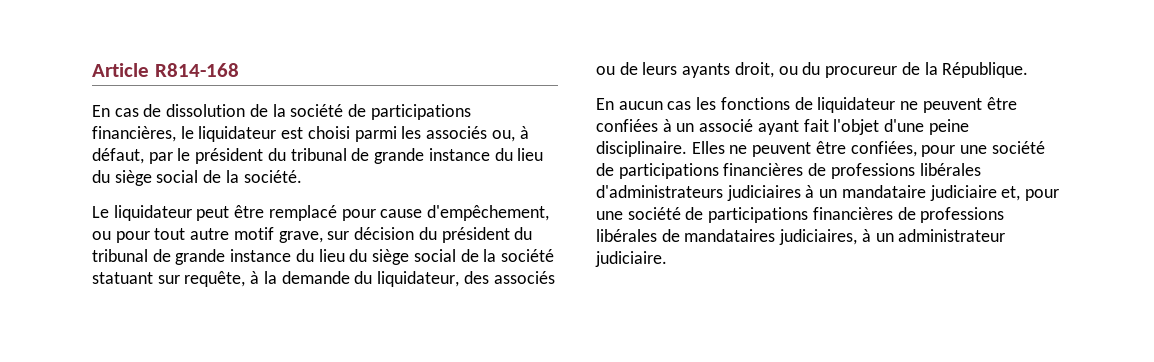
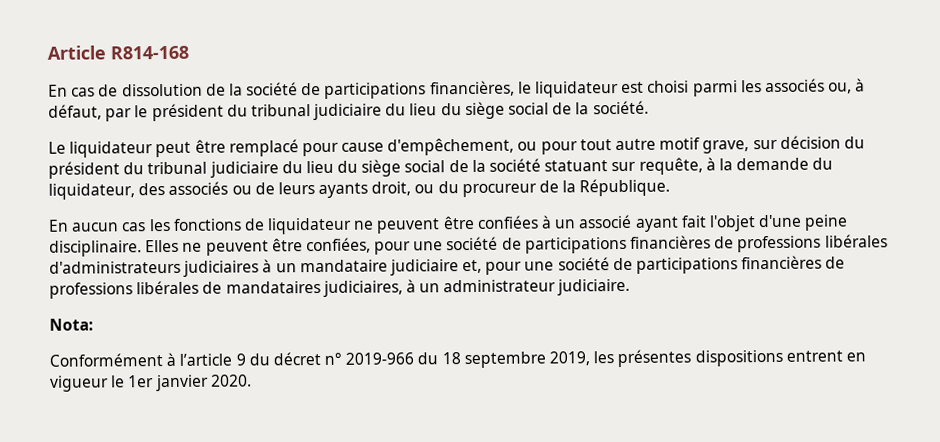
[351,148,490,164] de grande instance -> [313,103,383,121] judiciaire
[152,249,292,265] de grande instance -> [209,161,279,178] judiciaire
(667, 259) none -> [49,318,93,331] [49,349,866,369] [50,374,252,392] // Nota: // Conformément à l’article 9 du décret n° 2019-966 du 18 septembre 2019, les présentes dispositions entrent en vigueur le 1er janvier 2020.

